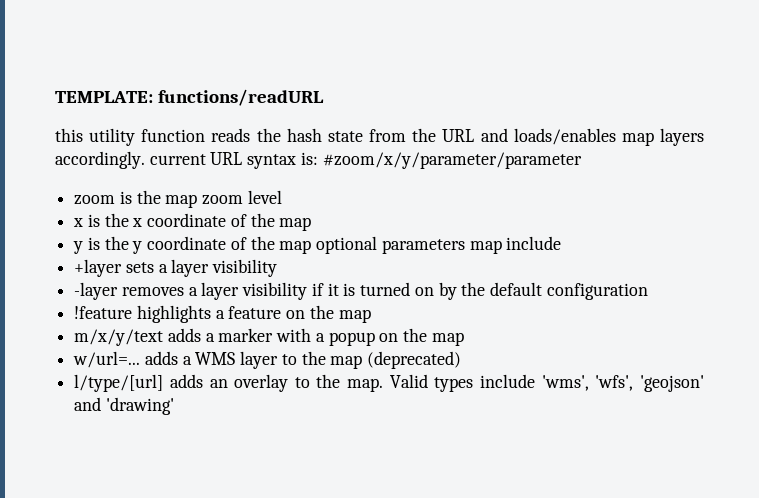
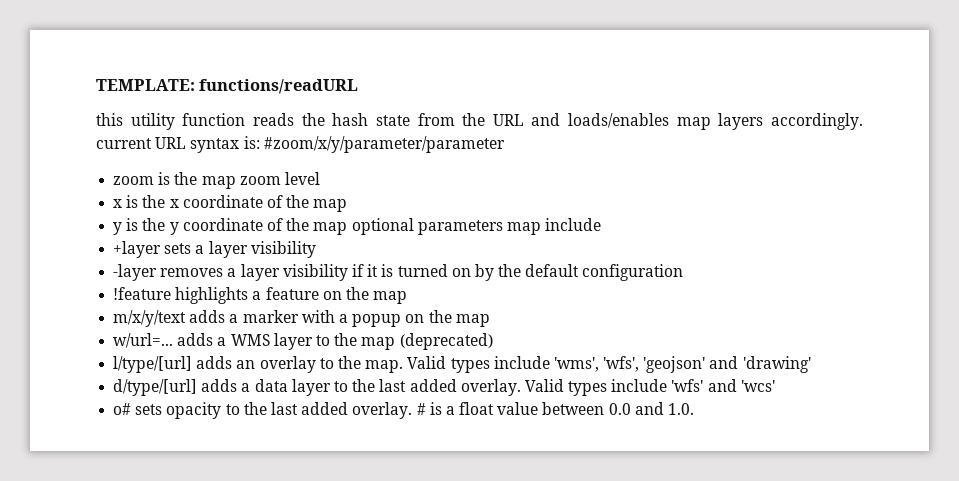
(174, 406) none -> [113,379,775,396] [113,402,695,419] // d/type/[url] adds a data layer to the last added overlay. Valid types include 'wfs' and 'wcs' // o# sets opacity to the last added overlay. # is a float value between 0.0 and 1.0.

